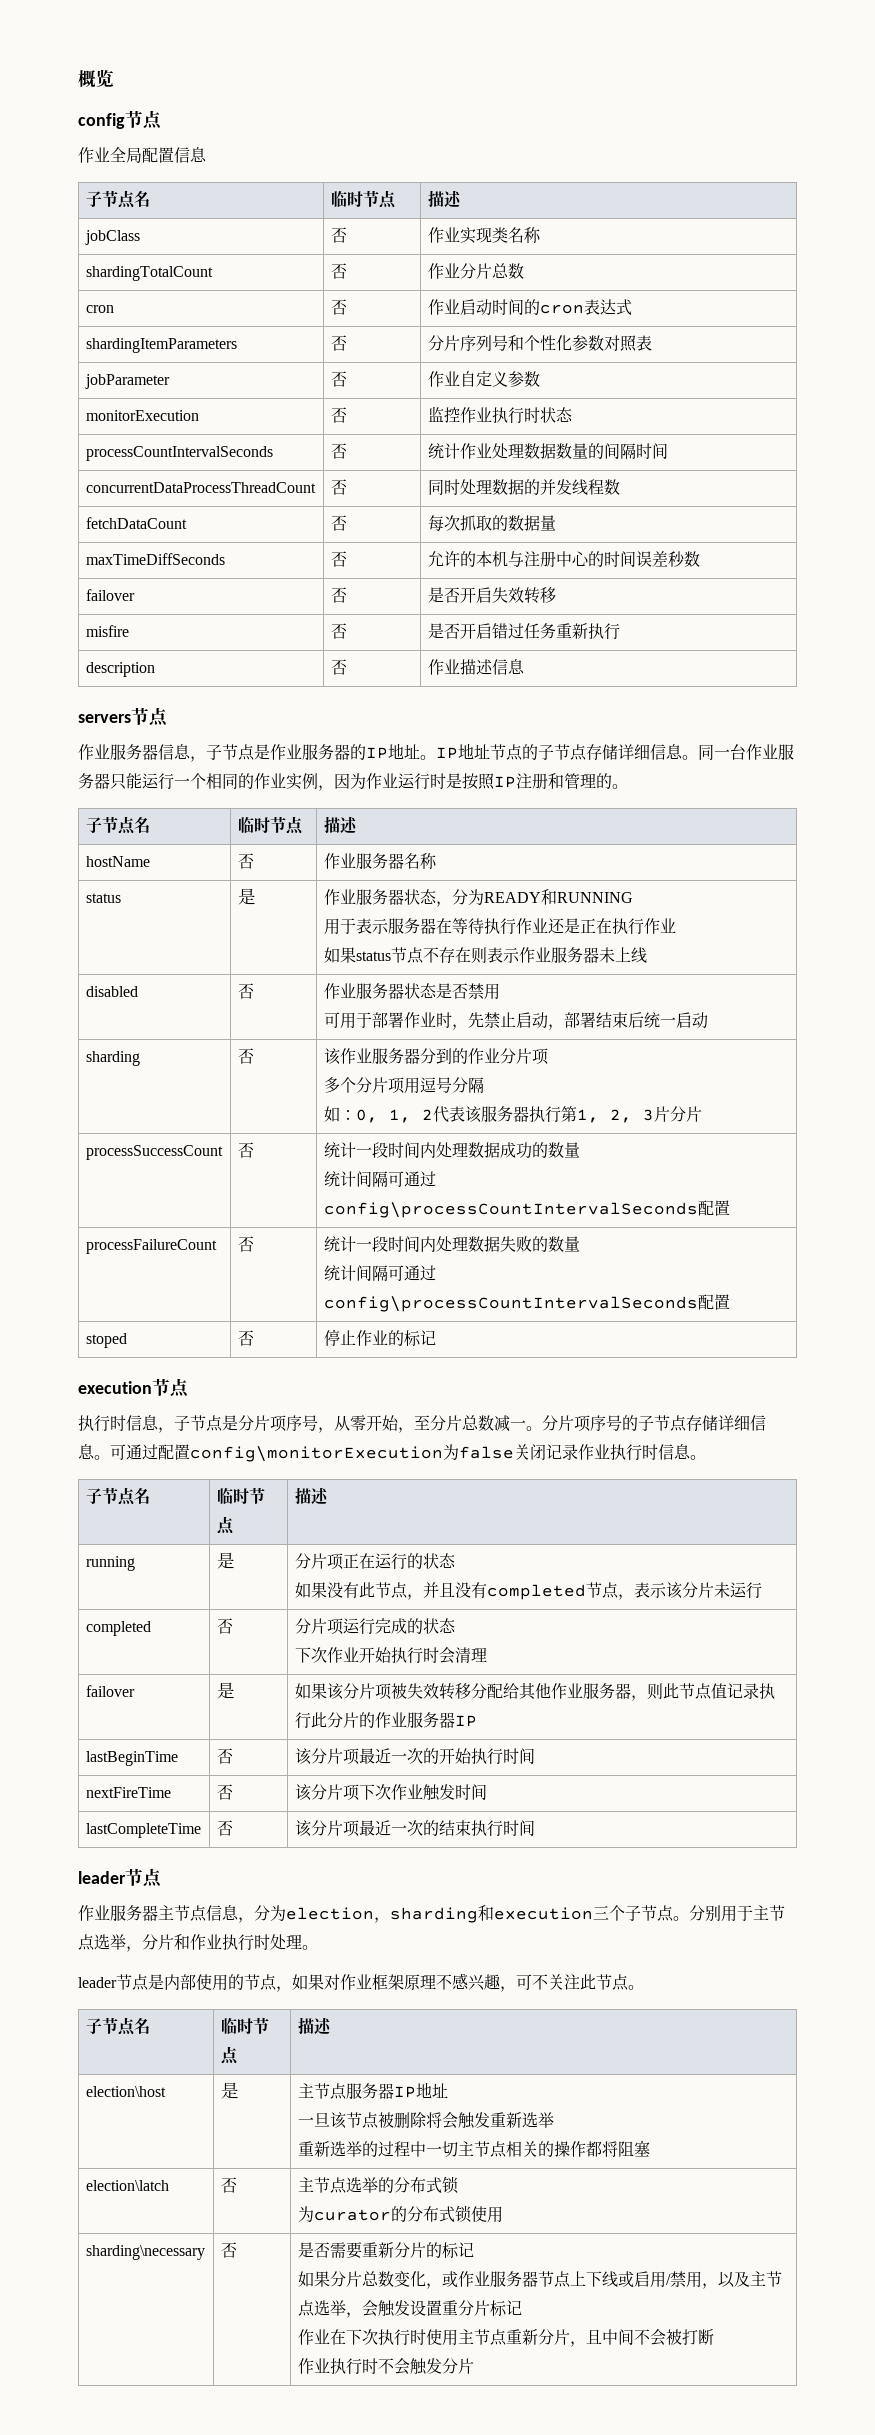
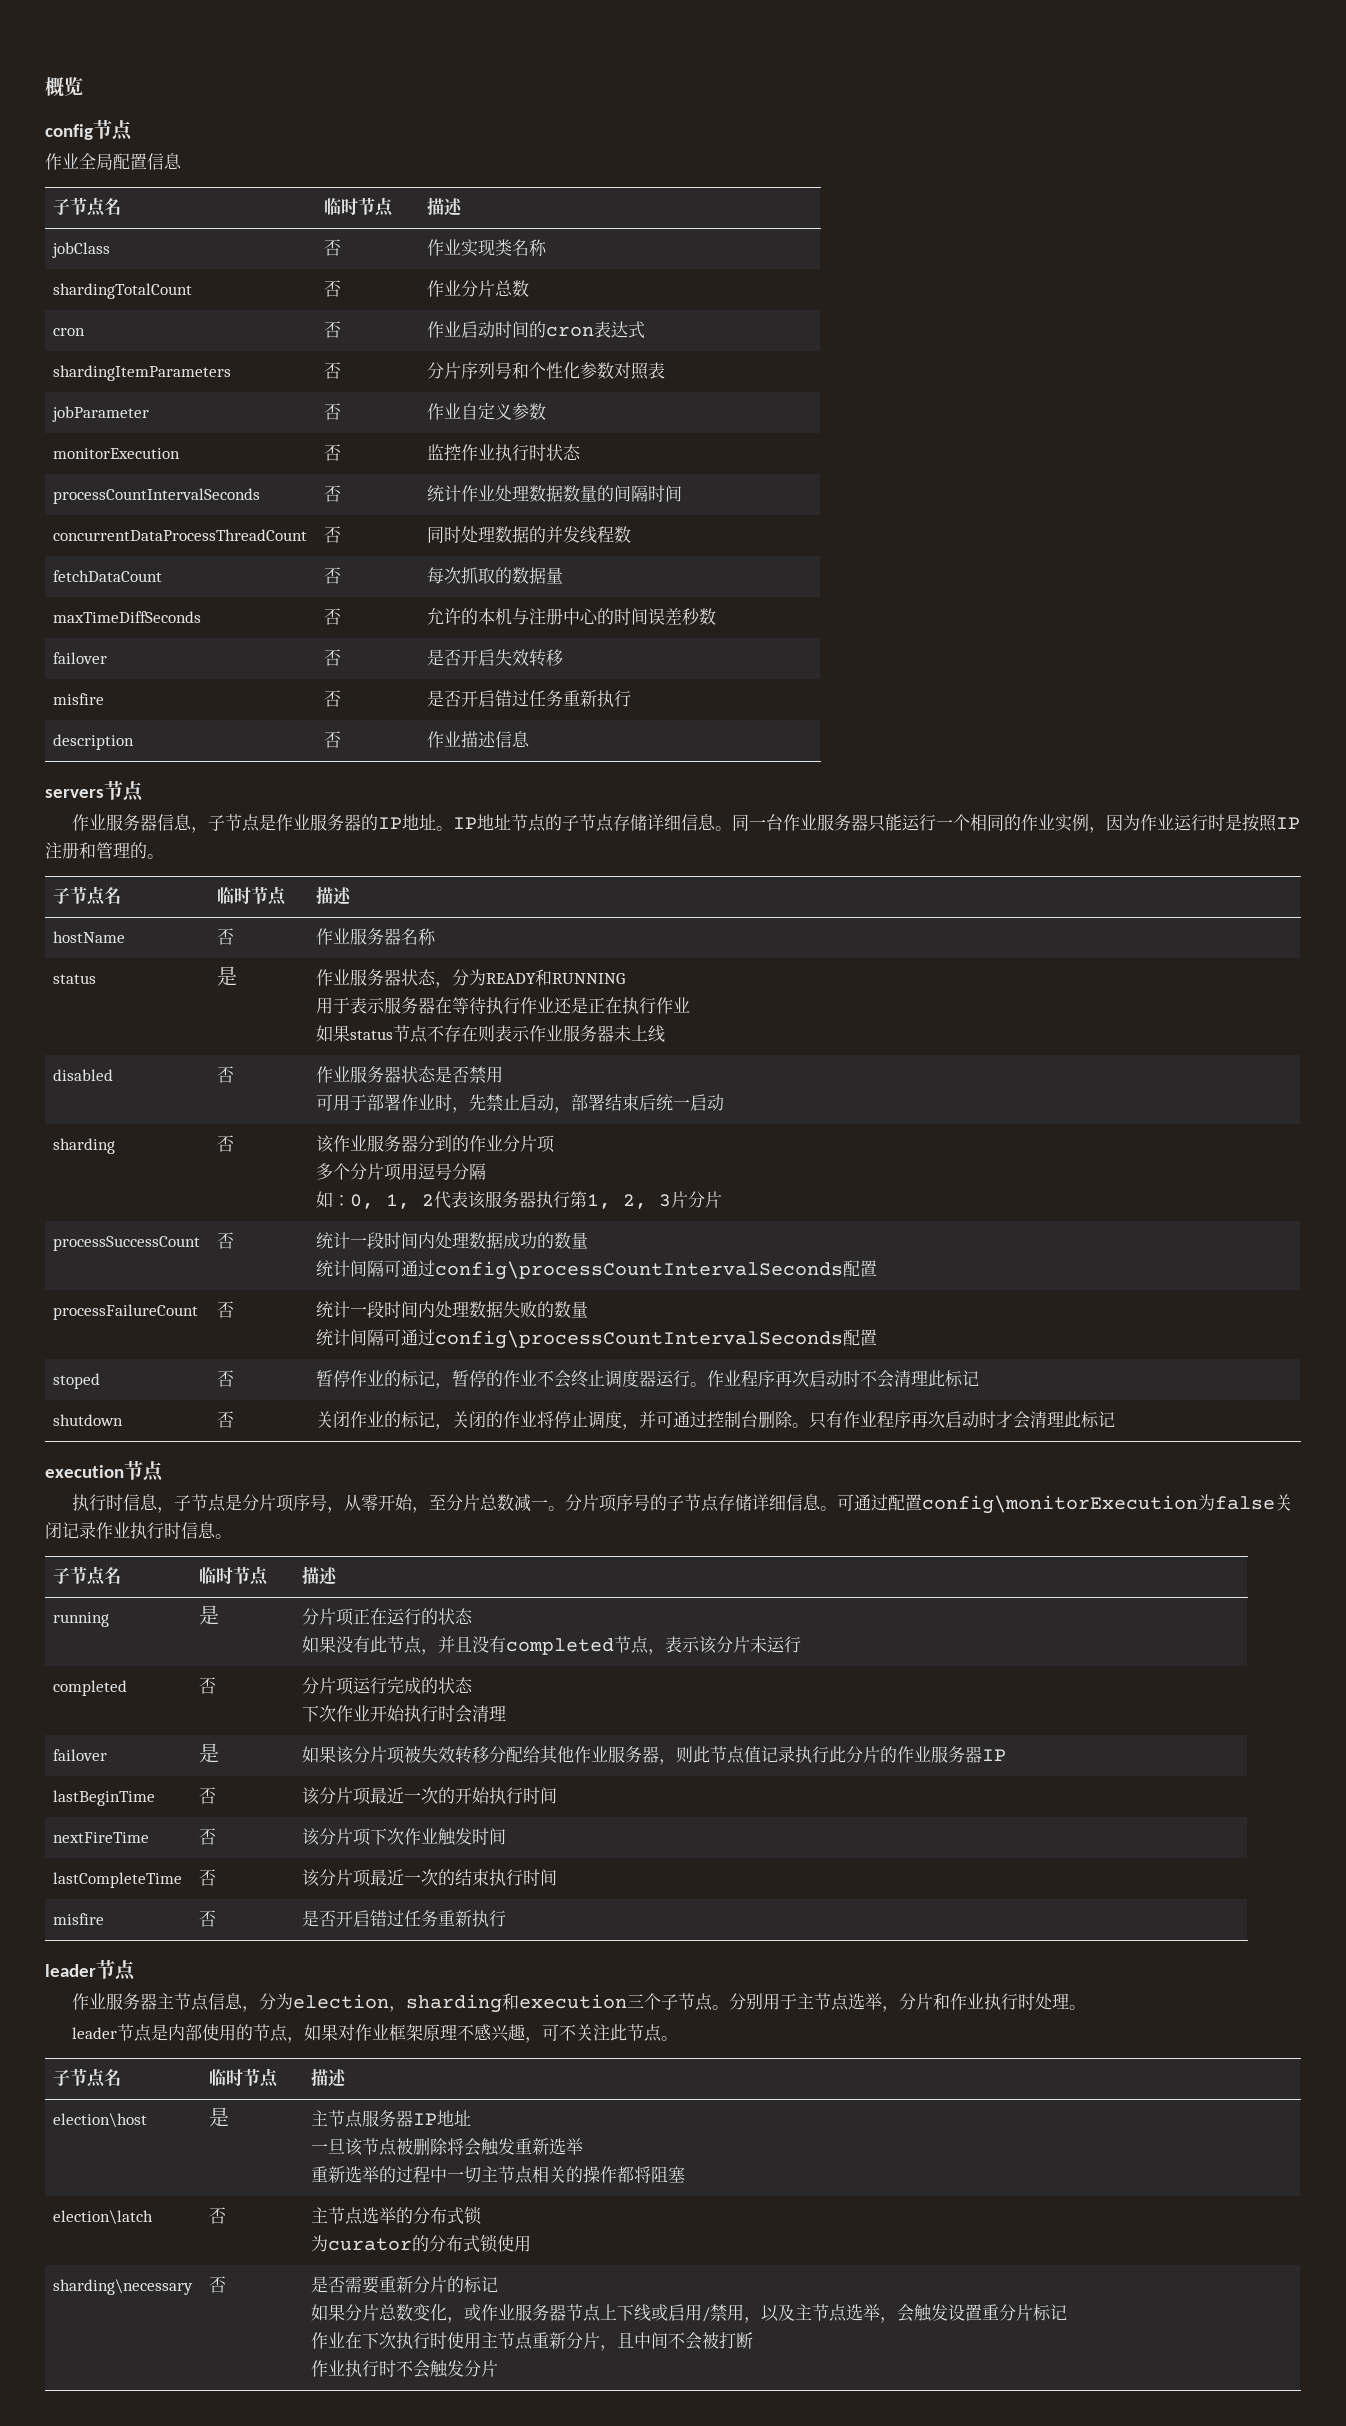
[323,1329,436,1347] 停止作业的标记 -> [316,1370,980,1389] [53,1414,124,1426] [217,1411,235,1428] [316,1410,1116,1430] 暂停作业的标记，暂停的作业不会终止调度器运行。作业程序再次启动时不会清理此标记 // shutdown | 否 | 关闭作业的标记，关闭的作业将停止调度，并可通过控制台删除。只有作业程序再次启动时才会清理此标记
(535, 1828) none -> [53,1913,105,1925] [199,1910,217,1927] [302,1910,507,1927] // misfire | 否 | 是否开启错过任务重新执行

